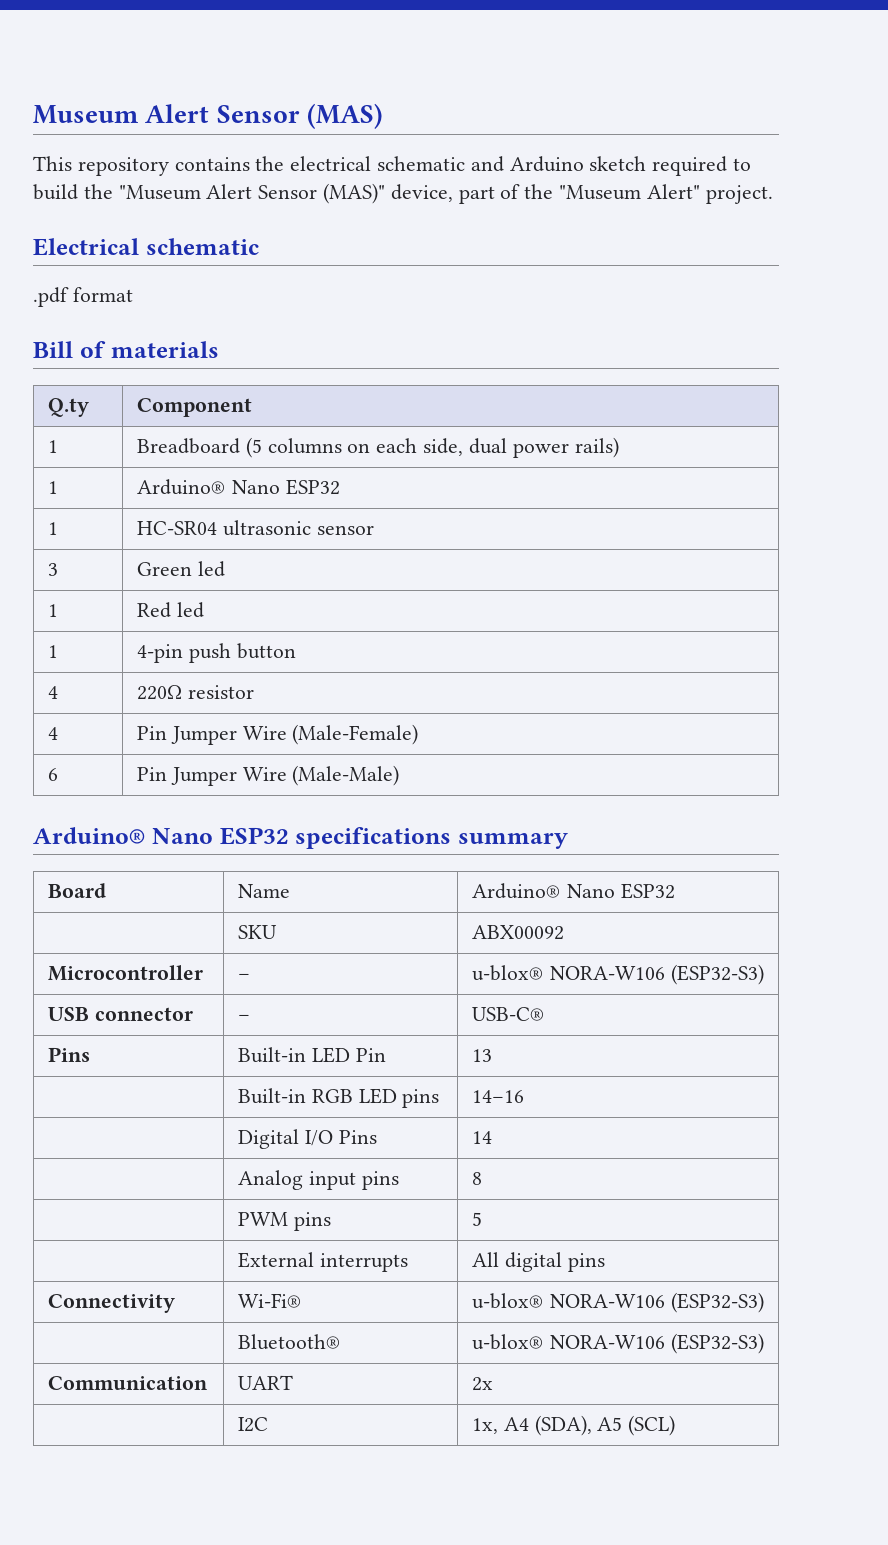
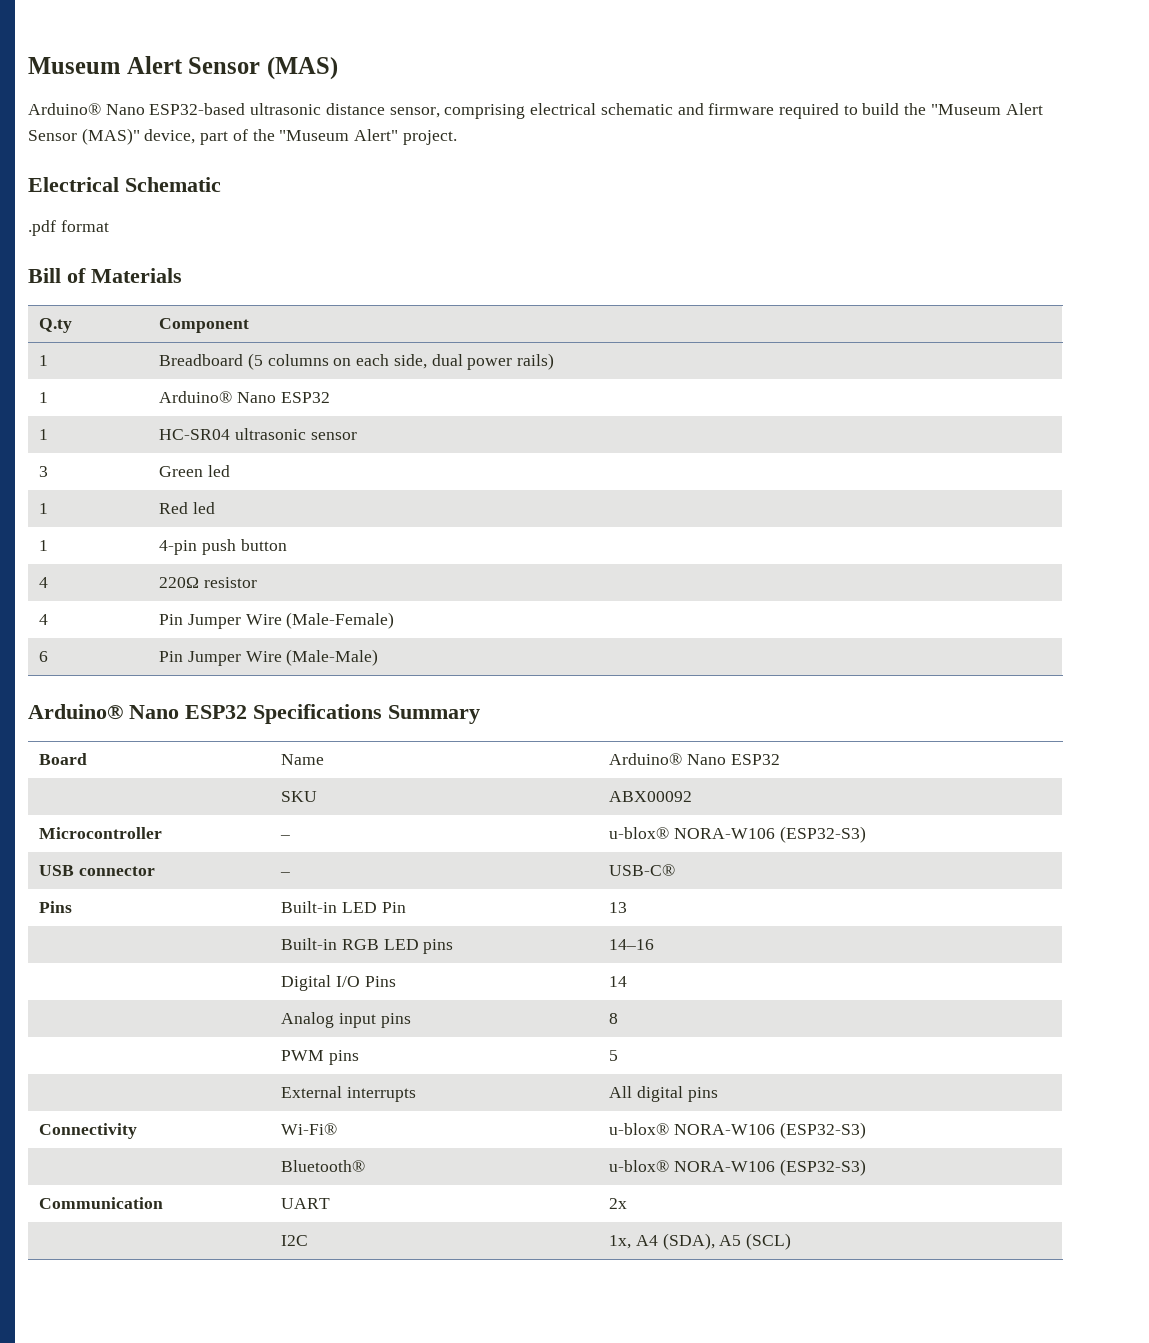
[33,156,285,176] This repository contains the -> [28,103,526,119] Arduino® Nano ESP32-based ultrasonic distance sensor, comprising
[509,156,647,172] Arduino sketch -> [708,103,775,115] firmware
[145,238,259,255] schematic -> [125,177,221,192] Schematic
[110,341,219,358] materials -> [91,268,182,283] Materials
[295,827,568,849] specifications summary -> [253,704,480,724] Specifications Summary

